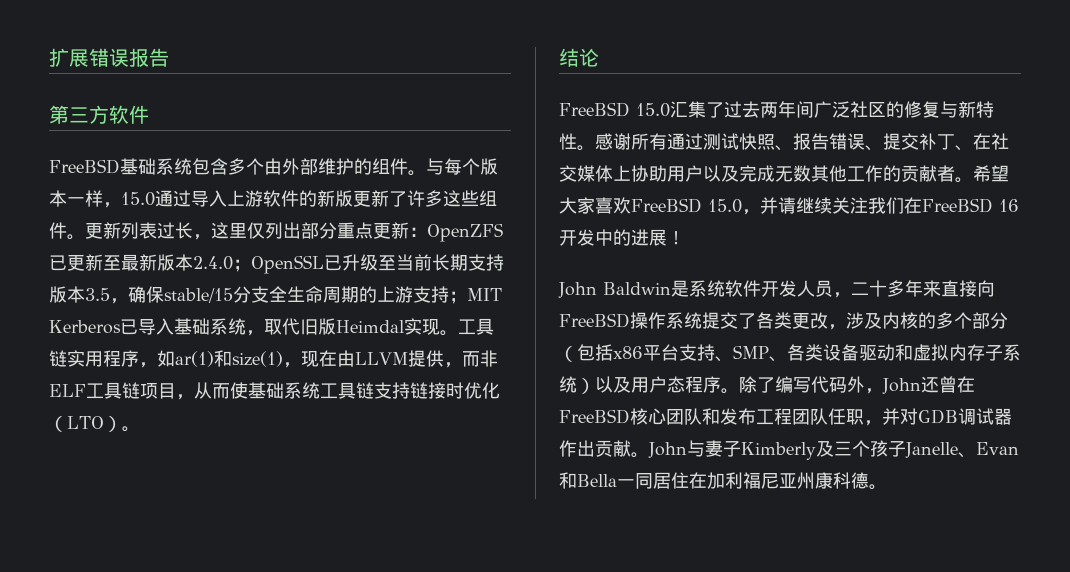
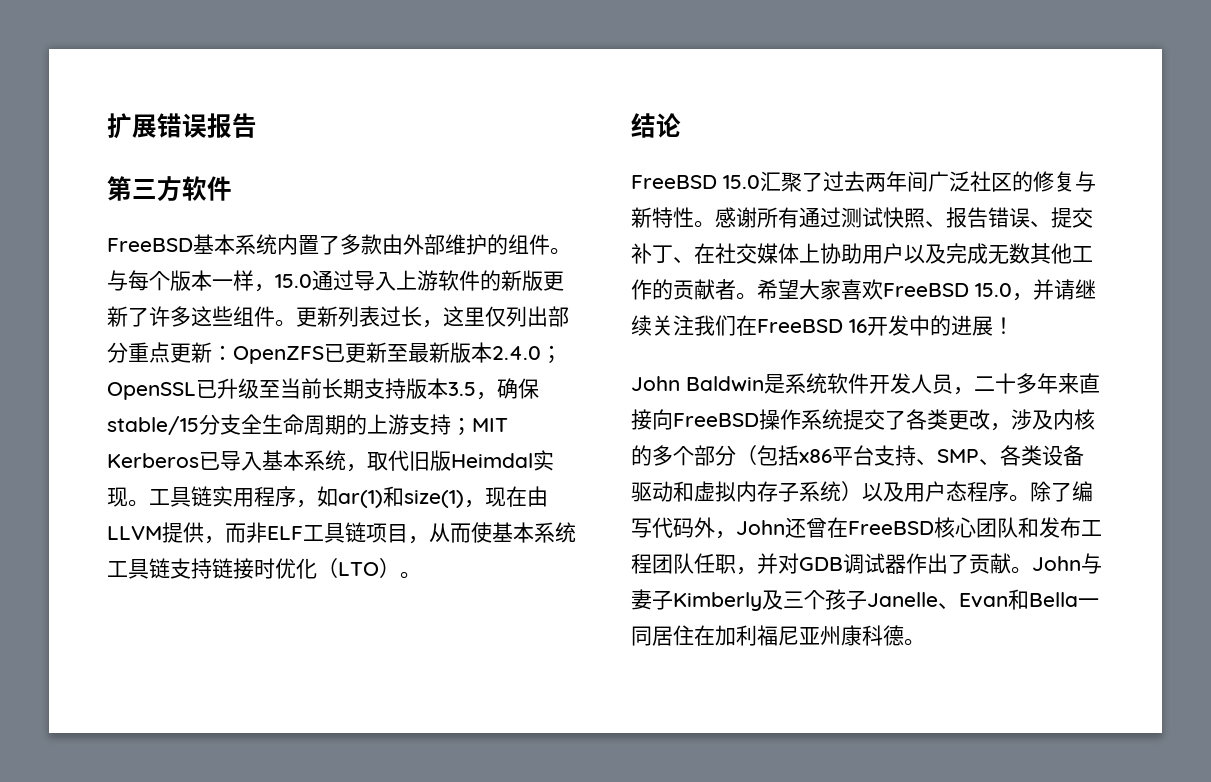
[138,158,264,175] 础系统包含多个 -> [214,234,382,255] 本系统内置了多款
[192,318,210,335] 础 -> [283,450,304,471] 本
[266,382,284,399] 础 -> [513,522,534,543] 本
[688,101,706,118] 集 -> [781,172,802,192] 聚
(595, 448) none -> [948,554,969,574] 了

